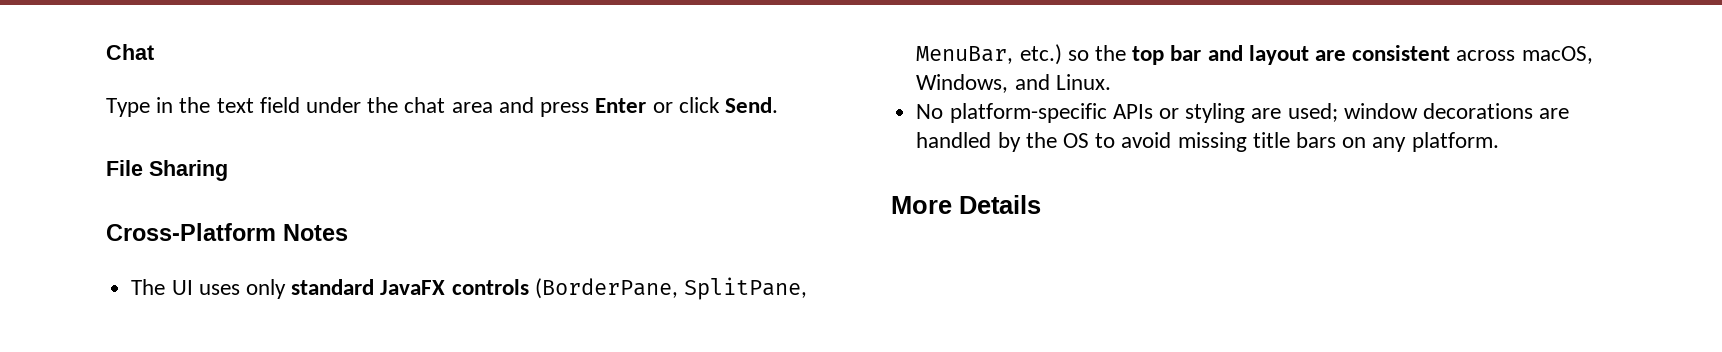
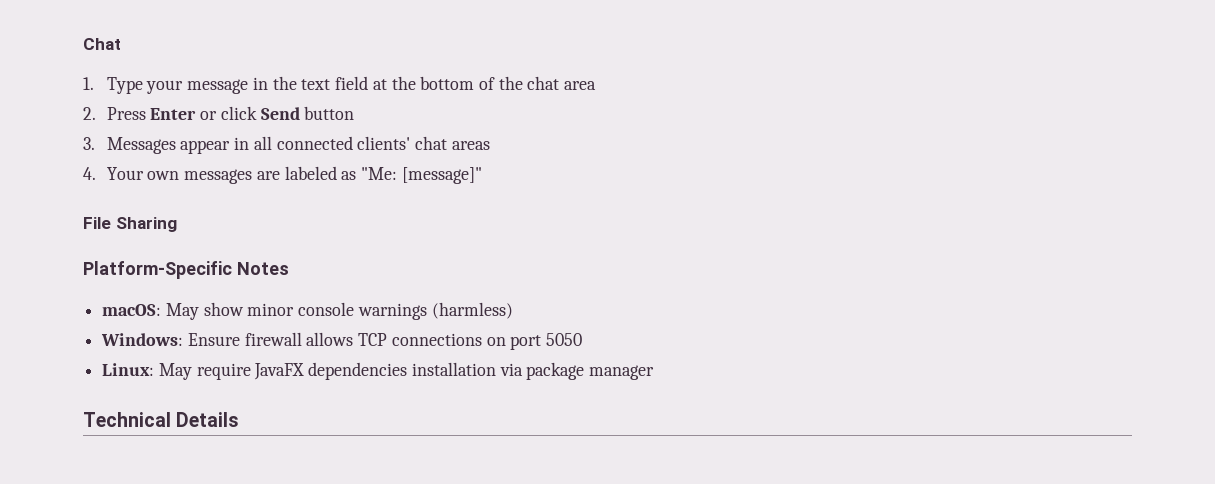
[106,97,362,117] Type in the text field under -> [83,76,495,94] 1. Type your message in the text field at the bottom of
[498,97,590,117] and press -> [83,107,146,120] // 2. Press
[724,97,778,113] Send. -> [260,106,355,120] [83,136,490,154] [83,166,482,184] Send button // 3. Messages appear in all connected clients' chat areas // 4. Your own messages are labeled as "Me: [message]"
[106,223,276,241] Cross-Platform -> [83,261,232,279] Platform-Specific
[131,277,807,300] [916,44,1593,65] [916,74,1111,93] [916,103,1570,123] [916,132,1499,152] [891,196,952,214] The UI uses only standard JavaFX controls (BorderPane, SplitPane, MenuBar, etc.) so the top bar and layout are consistent across macOS, Windows, and Linux. // No platform-specific APIs or styling are used; window decorations are handled by the OS to avoid missing title bars on any platform. // More -> [102,302,513,320] [101,332,583,350] [102,362,655,380] [83,412,171,427] macOS: May show minor console warnings (harmless) // Windows: Ensure firewall allows TCP connections on port 5050 // Linux: May require JavaFX dependencies installation via package manager // Technical

